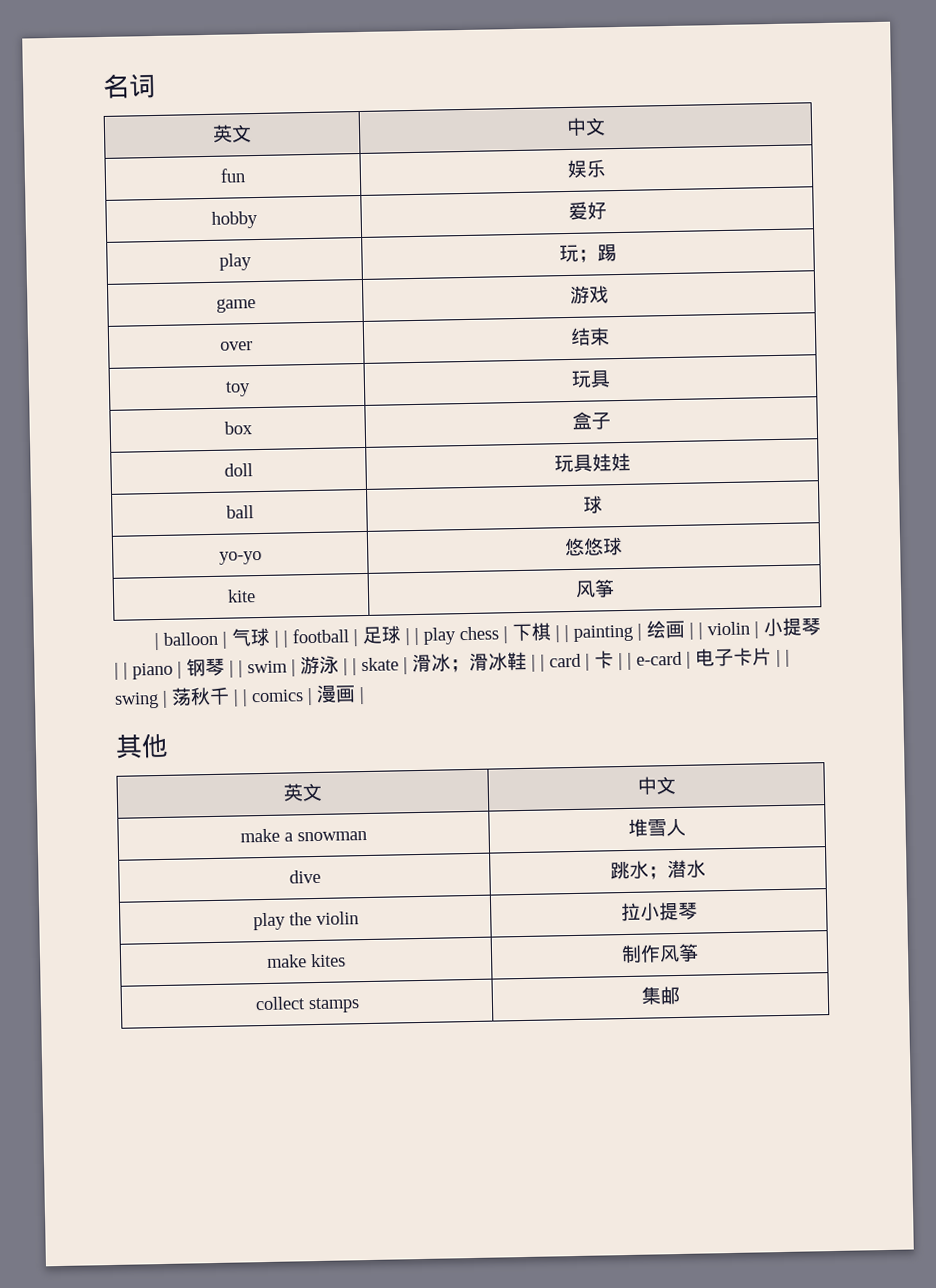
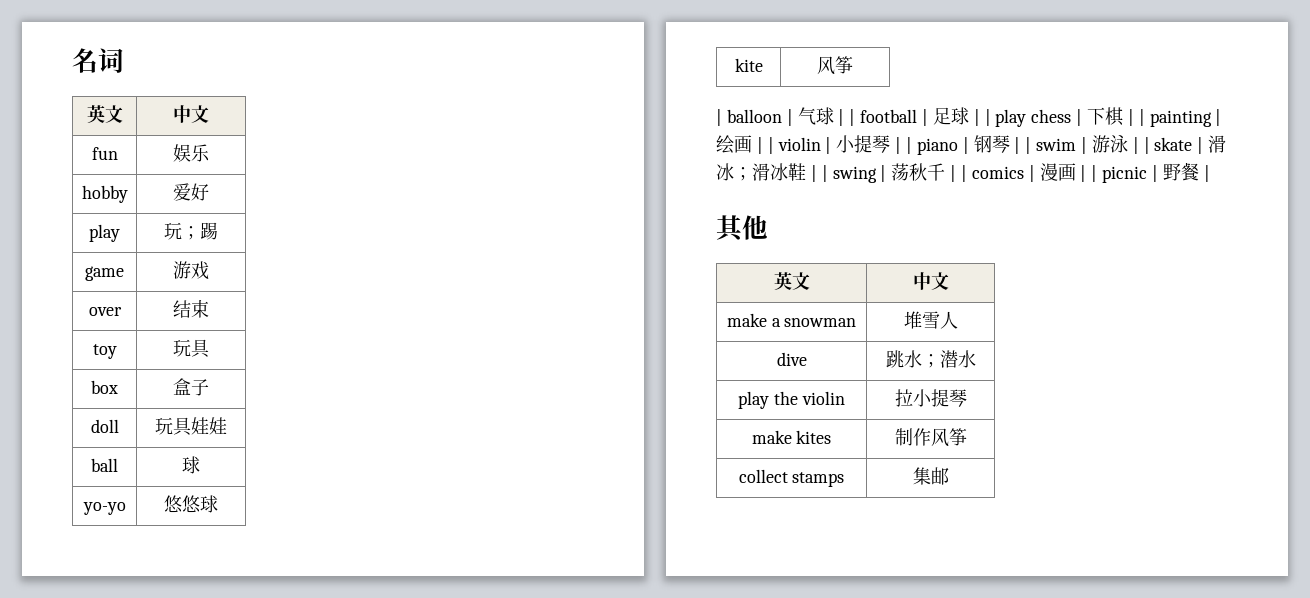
[549,647,790,671] card | 卡 | | e-card | 电子卡片 | | -> (828, 173) none
(365, 696) none -> [1091,162,1210,183] | picnic | 野餐 |

